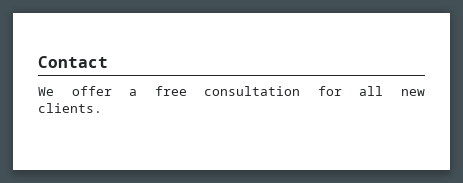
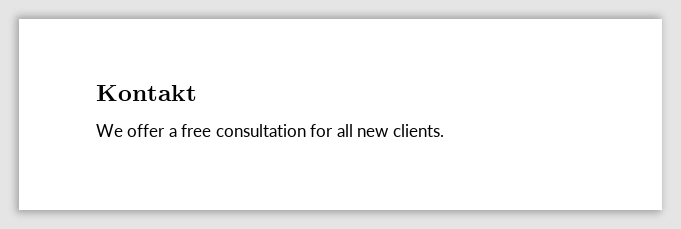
[38,56,108,68] Contact -> [96,85,197,101] Kontakt

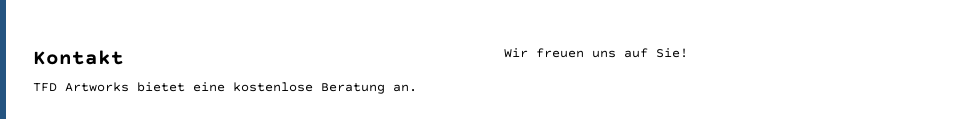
[96,124,444,137] We offer a free consultation for all new clients. -> [33,82,417,94] [504,48,688,58] TFD Artworks bietet eine kostenlose Beratung an. // Wir freuen uns auf Sie!

